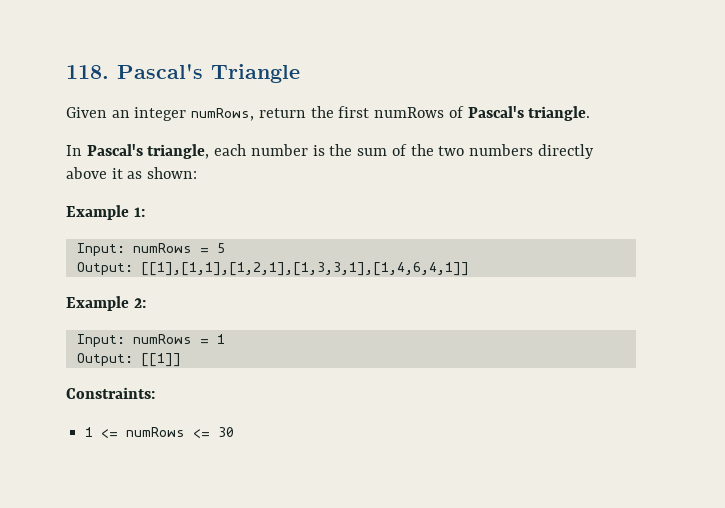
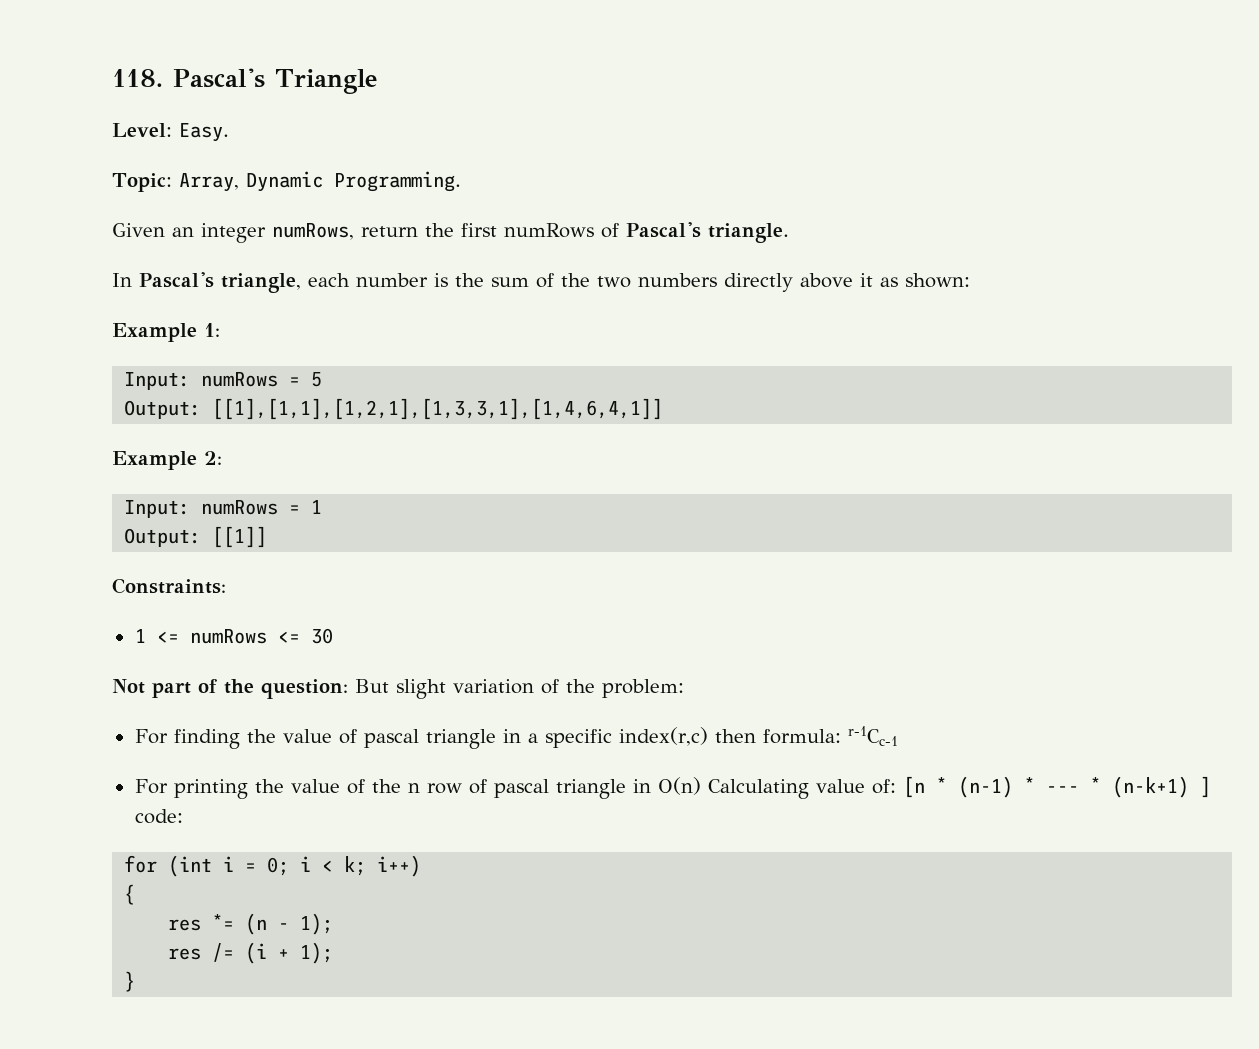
(300, 73) none -> [112,123,229,142] [112,171,461,192] // Level: Easy. // Topic: Array, Dynamic Programming.
(235, 432) none -> [112,679,684,699] [134,726,898,749] [134,776,1211,799] [134,809,183,824] [124,855,422,877] [124,884,136,905] [168,913,334,935] [168,942,334,964] [124,971,136,992] // Not part of the question: But slight variation of the problem: // For finding the value of pascal triangle in a specific index(r,c) then formula: r-1Cc-1 // For printing the value of the n row of pascal triangle in O(n) Calculating value of: [n * (n-1) * --- * (n-k+1) ] code: // for (int i = 0; i < k; i++) // { // res *= (n - 1); // res /= (i + 1); // }

